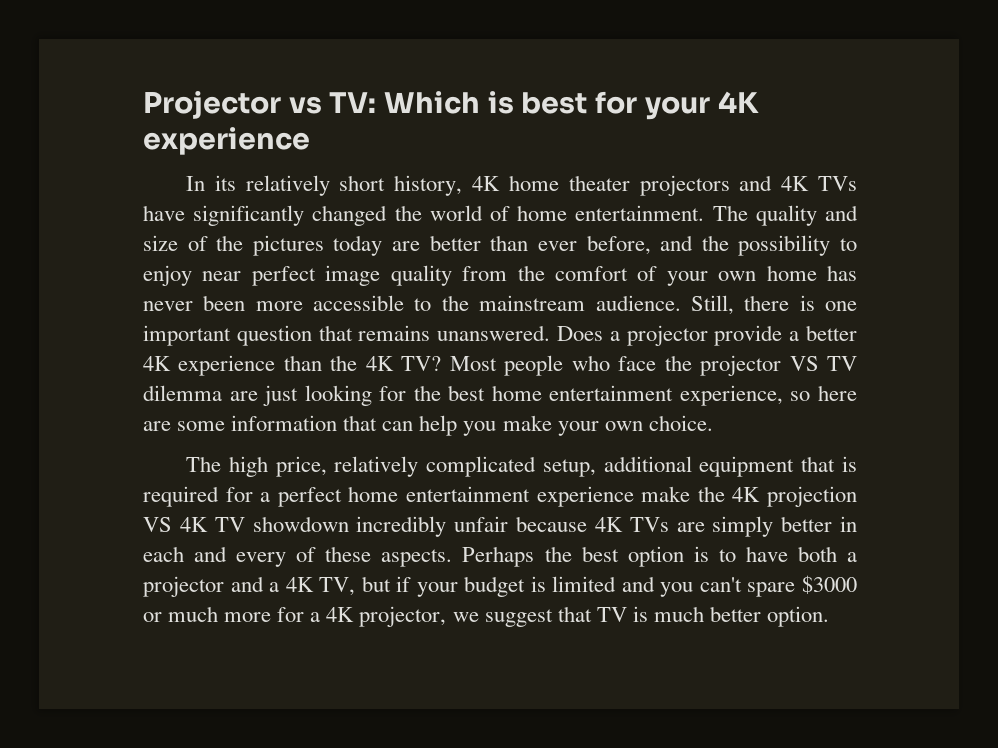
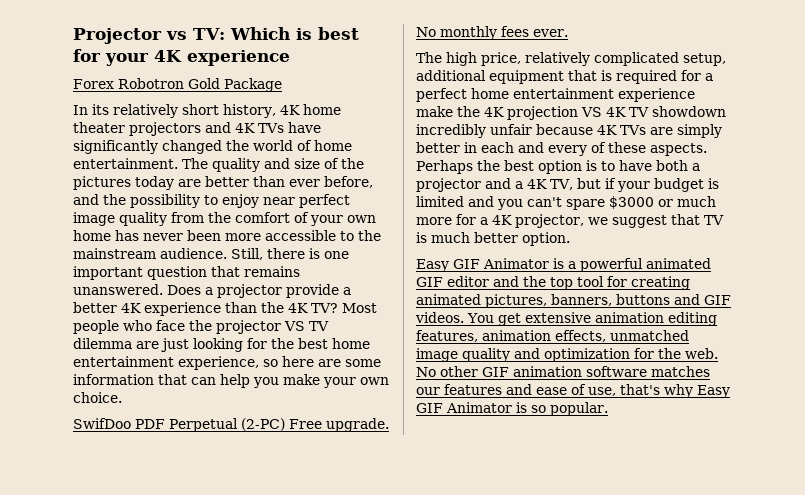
(310, 141) none -> [73,78,282,92] // Forex Robotron Gold Package
(713, 423) none -> [73,418,389,432] [416,26,568,40] // SwifDoo PDF Perpetual (2-PC) Free upgrade. No monthly fees ever.
(830, 616) none -> [416,258,711,272] [416,276,690,290] [416,294,731,308] [415,312,717,326] [416,330,689,342] [416,348,718,362] [416,366,710,377] [416,384,730,398] [416,402,608,416] // Easy GIF Animator is a powerful animated GIF editor and the top tool for creating animated pictures, banners, buttons and GIF videos. You get extensive animation editing features, animation effects, unmatched image quality and optimization for the web. No other GIF animation software matches our features and ease of use, that's why Easy GIF Animator is so popular.

